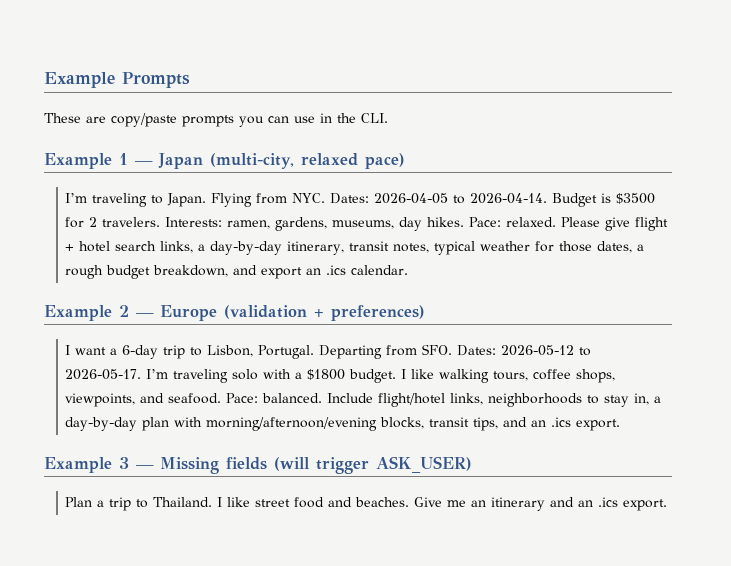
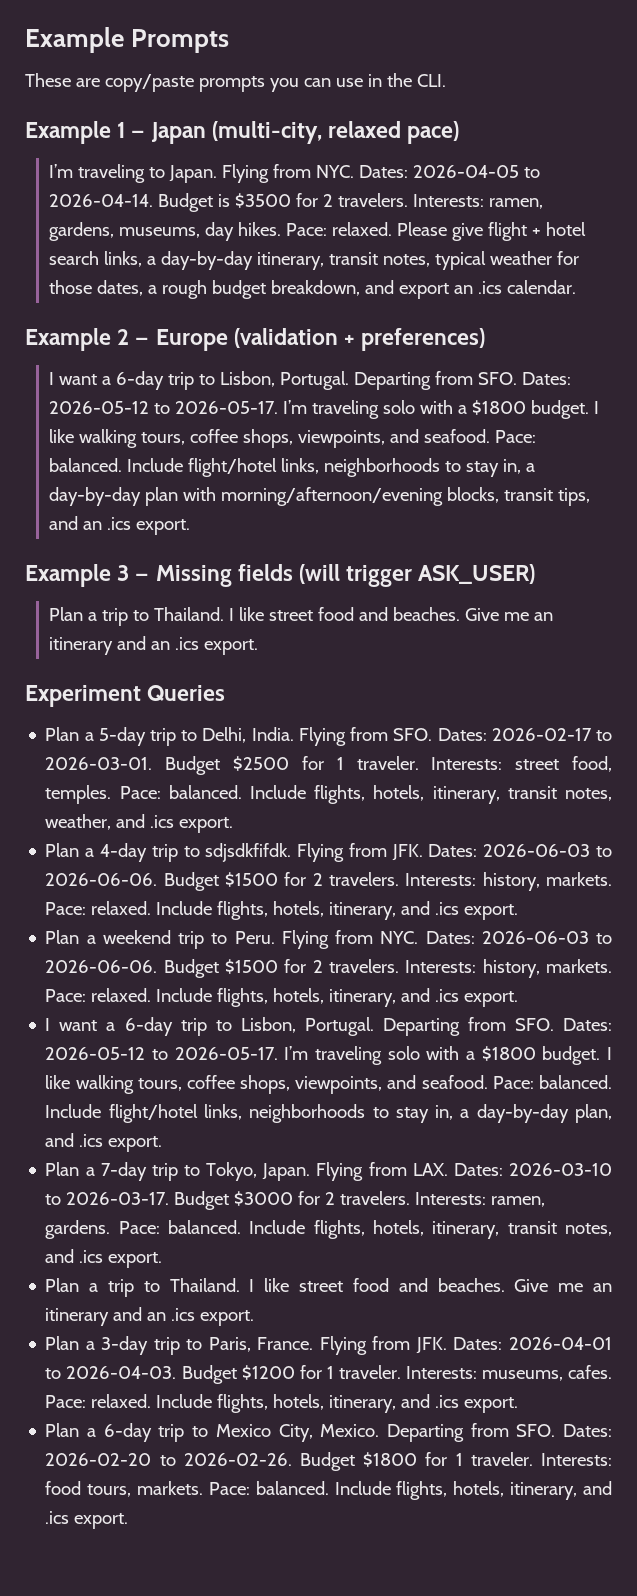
(668, 505) none -> [25,685,226,707] [45,727,612,746] [45,756,612,775] [45,785,612,804] [45,814,234,833] [45,843,612,862] [45,872,612,891] [45,901,519,920] [45,930,612,949] [45,959,612,978] [45,988,519,1007] [45,1017,612,1036] [45,1046,612,1065] [45,1075,612,1094] [45,1104,612,1123] [45,1133,163,1152] [45,1162,613,1181] [45,1191,546,1210] [45,1220,612,1239] [45,1249,163,1268] [45,1278,613,1297] [45,1307,255,1326] [45,1336,612,1355] [45,1365,612,1384] [45,1394,519,1413] [45,1423,612,1442] [45,1452,612,1471] [45,1481,612,1500] [45,1511,129,1529] // Experiment Queries // Plan a 5-day trip to Delhi, India. Flying from SFO. Dates: 2026-02-17 to 2026-03-01. Budget $2500 for 1 traveler. Interests: street food, temples. Pace: balanced. Include flights, hotels, itinerary, transit notes, weather, and .ics export. // Plan a 4-day trip to sdjsdkfifdk. Flying from JFK. Dates: 2026-06-03 to 2026-06-06. Budget $1500 for 2 travelers. Interests: history, markets. Pace: relaxed. Include flights, hotels, itinerary, and .ics export. // Plan a weekend trip to Peru. Flying from NYC. Dates: 2026-06-03 to 2026-06-06. Budget $1500 for 2 travelers. Interests: history, markets. Pace: relaxed. Include flights, hotels, itinerary, and .ics export. // I want a 6-day trip to Lisbon, Portugal. Departing from SFO. Dates: 2026-05-12 to 2026-05-17. I’m traveling solo with a $1800 budget. I like walking tours, coffee shops, viewpoints, and seafood. Pace: balanced. Include flight/hotel links, neighborhoods to stay in, a day-by-day plan, and .ics export. // Plan a 7-day trip to Tokyo, Japan. Flying from LAX. Dates: 2026-03-10 to 2026-03-17. Budget $3000 for 2 travelers. Interests: ramen, gardens. Pace: balanced. Include flights, hotels, itinerary, transit notes, and .ics export. // Plan a trip to Thailand. I like street food and beaches. Give me an itinerary and an .ics export. // Plan a 3-day trip to Paris, France. Flying from JFK. Dates: 2026-04-01 to 2026-04-03. Budget $1200 for 1 traveler. Interests: museums, cafes. Pace: relaxed. Include flights, hotels, itinerary, and .ics export. // Plan a 6-day trip to Mexico City, Mexico. Departing from SFO. Dates: 2026-02-20 to 2026-02-26. Budget $1800 for 1 traveler. Interests: food tours, markets. Pace: balanced. Include flights, hotels, itinerary, and .ics export.

